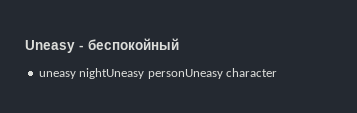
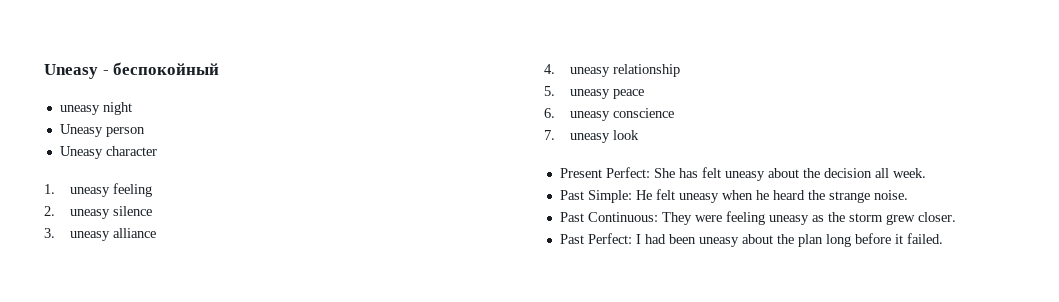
[79,68,277,79] nightUneasy personUneasy character -> [102,102,132,115] [59,124,145,137] [59,146,157,159] [44,183,153,197] [44,206,153,219] [44,228,157,241] [544,64,681,77] [544,86,645,99] [544,108,675,121] [544,130,640,143] [559,167,926,181] [559,189,908,203] [559,211,956,225] [559,233,943,247] night // Uneasy person // Uneasy character // 1. uneasy feeling // 2. uneasy silence // 3. uneasy alliance // 4. uneasy relationship // 5. uneasy peace // 6. uneasy conscience // 7. uneasy look // Present Perfect: She has felt uneasy about the decision all week. // Past Simple: He felt uneasy when he heard the strange noise. // Past Continuous: They were feeling uneasy as the storm grew closer. // Past Perfect: I had been uneasy about the plan long before it failed.

